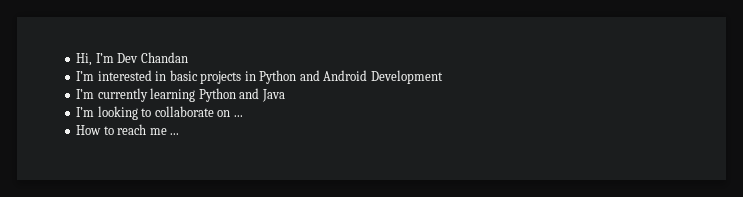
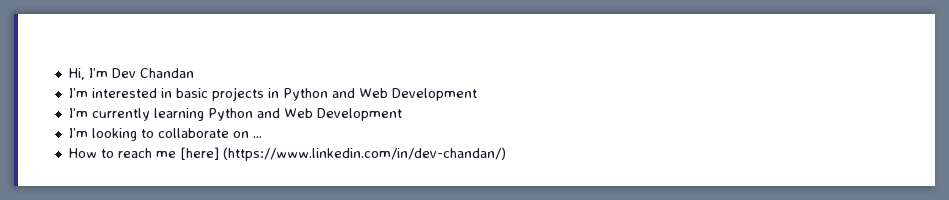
[323,70,368,81] Android -> [358,88,388,98] Web
[261,89,285,102] Java -> [283,108,402,121] Web Development
[170,133,180,135] ... -> [179,147,506,161] [here] (https://www.linkedin.com/in/dev-chandan/)

